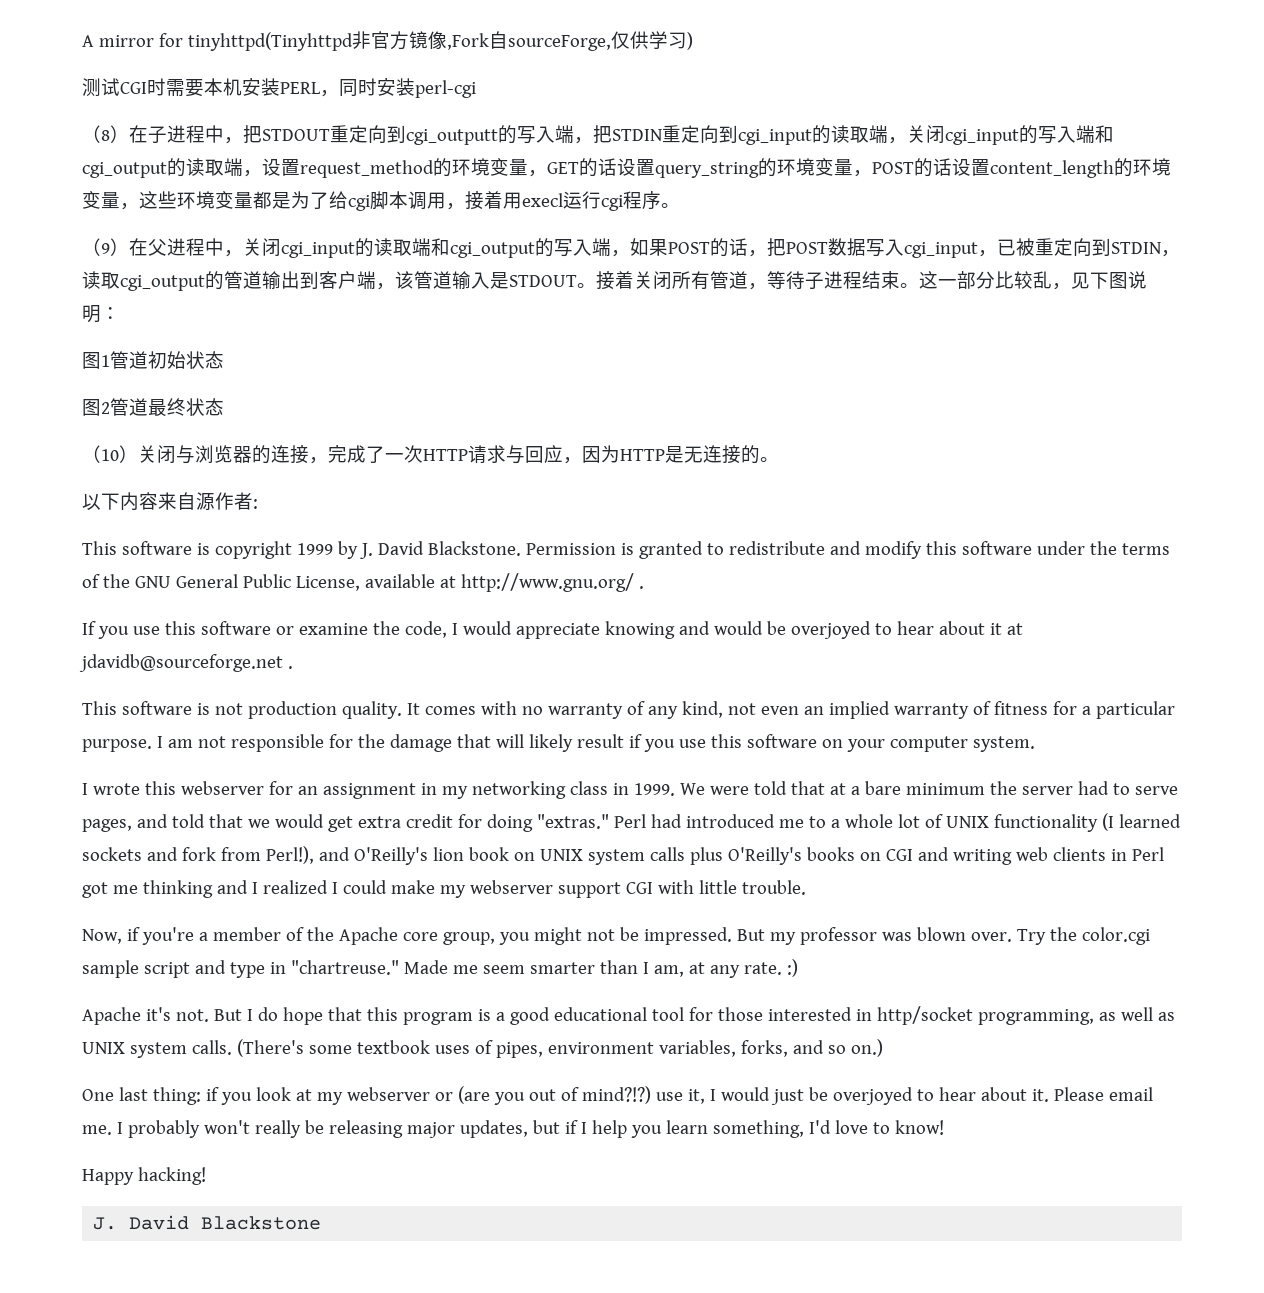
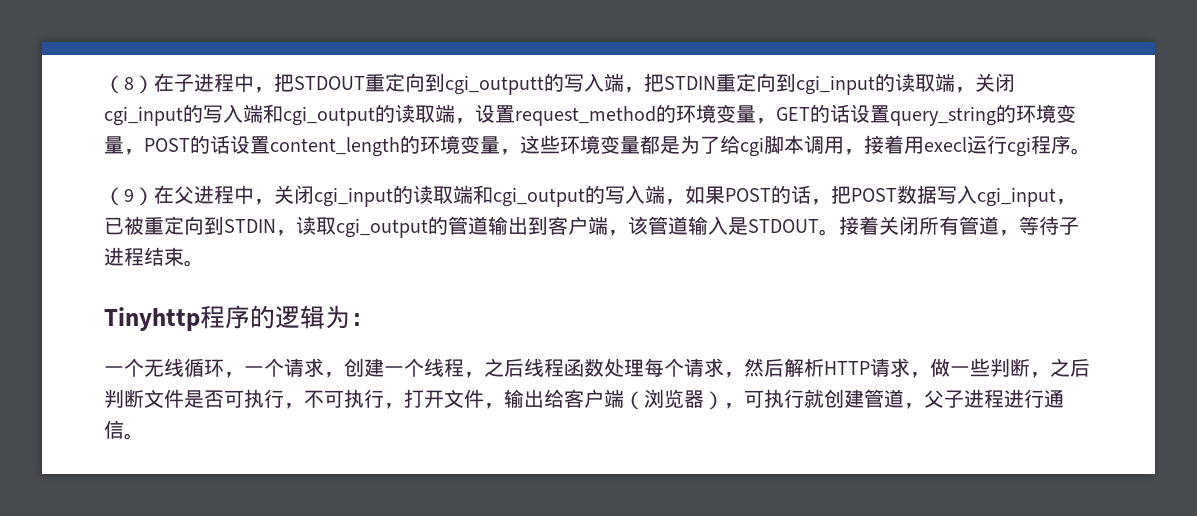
[82,31,693,51] [82,78,476,98] A mirror for tinyhttpd(Tinyhttpd非官方镜像,Fork自sourceForge,仅供学习) // 测试CGI时需要本机安装PERL，同时安装perl-cgi // -> (104, 84) none
[919,271,1147,290] [82,305,120,323] [82,351,224,369] [82,398,224,416] [82,445,779,464] [82,492,258,511] [82,541,1170,559] [82,573,644,592] [82,621,1023,639] [79,654,293,672] [82,701,1175,719] [82,734,1035,752] [82,781,1178,799] [82,813,1181,832] [82,846,1164,865] [82,880,806,898] [82,927,1150,945] [82,959,798,978] [82,1006,1175,1025] [82,1039,883,1058] [82,1086,1153,1105] [82,1120,944,1138] [82,1167,206,1185] [93,1215,322,1230] 这一部分比较乱，见下图说明： // 图1管道初始状态 // 图2管道最终状态 // （10）关闭与浏览器的连接，完成了一次HTTP请求与回应，因为HTTP是无连接的。 // 以下内容来自源作者: // This software is copyright 1999 by J. David Blackstone. Permission is granted to redistribute and modify this software under the terms of the GNU General Public License, available at http://www.gnu.org/ . // If you use this software or examine the code, I would appreciate knowing and would be overjoyed to hear about it at jdavidb@sourceforge.net . // This software is not production quality. It comes with no warranty of any kind, not even an implied warranty of fitness for a particular purpose. I am not responsible for the damage that will likely result if you use this software on your computer system. // I wrote this webserver for an assignment in my networking class in 1999. We were told that at a bare minimum the server had to serve pages, and told that we would get extra credit for doing "extras." Perl had introduced me to a whole lot of UNIX functionality (I learned sockets and fork from Perl!), and O'Reilly's lion book on UNIX system calls plus O'Reilly's books on CGI and writing web clients in Perl got me thinking and I realized I could make my webserver support CGI with little trouble. // Now, if you're a member of the Apache core group, you might not be impressed. But my professor was blown over. Try the color.cgi sample script and type in "chartreuse." Made me seem smarter than I am, at any rate. :) // Apache it's not. But I do hope that this program is a good educational tool for those interested in http/socket programming, as well as UNIX system calls. (There's some textbook uses of pipes, environment variables, forks, and so on.) // One last thing: if you look at my webserver or (are you out of mind?!?) use it, I would just be overjoyed to hear about it. Please email me. I probably won't really be releasing major updates, but if I help you learn something, I'd love to know! // Happy hacking! // J. David Blackstone -> [104,305,375,331] [104,358,1090,378] [104,389,1064,410] [104,420,144,440] // Tinyhttp程序的逻辑为： // 一个无线循环，一个请求，创建一个线程，之后线程函数处理每个请求，然后解析HTTP请求，做一些判断，之后判断文件是否可执行，不可执行，打开文件，输出给客户端（浏览器），可执行就创建管道，父子进程进行通信。

